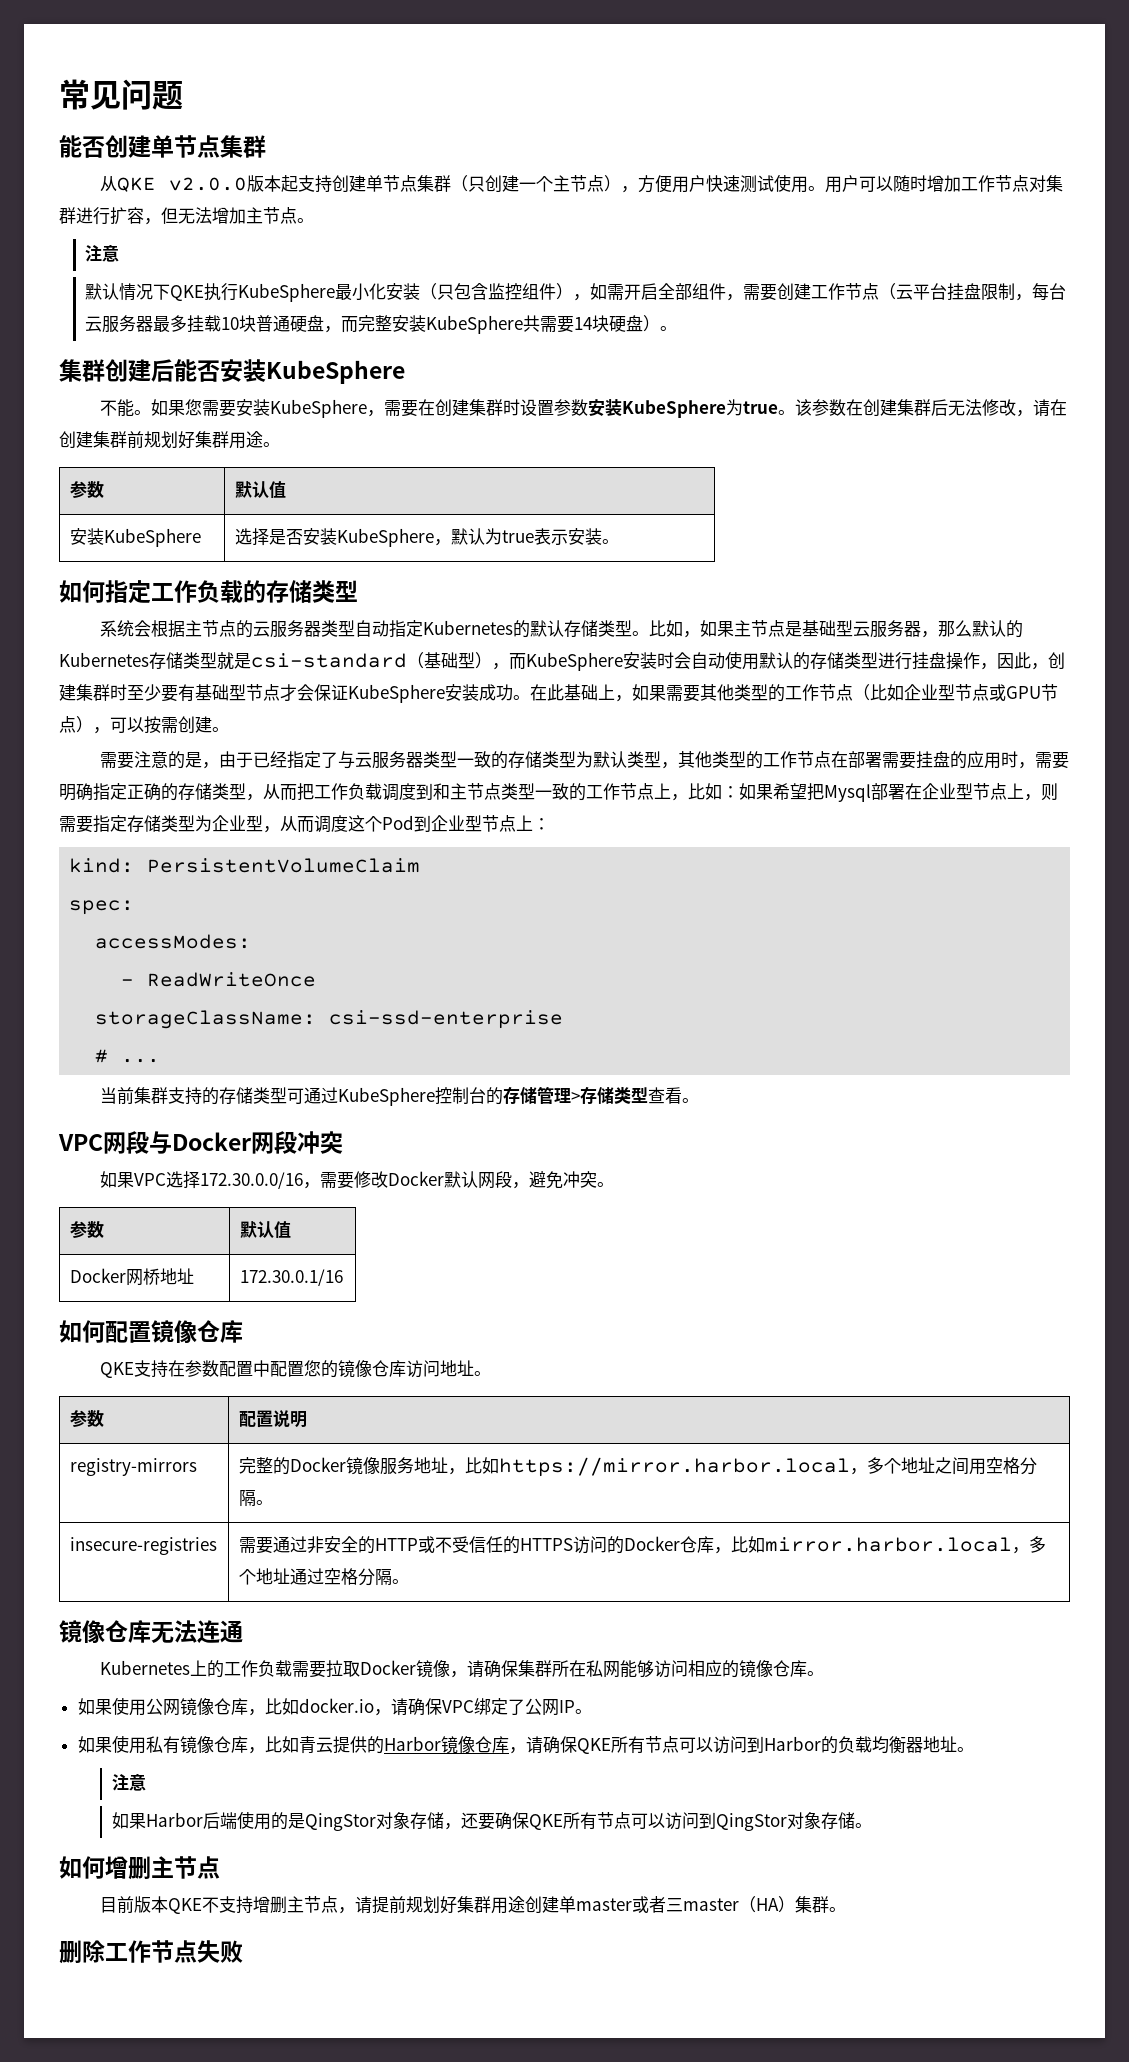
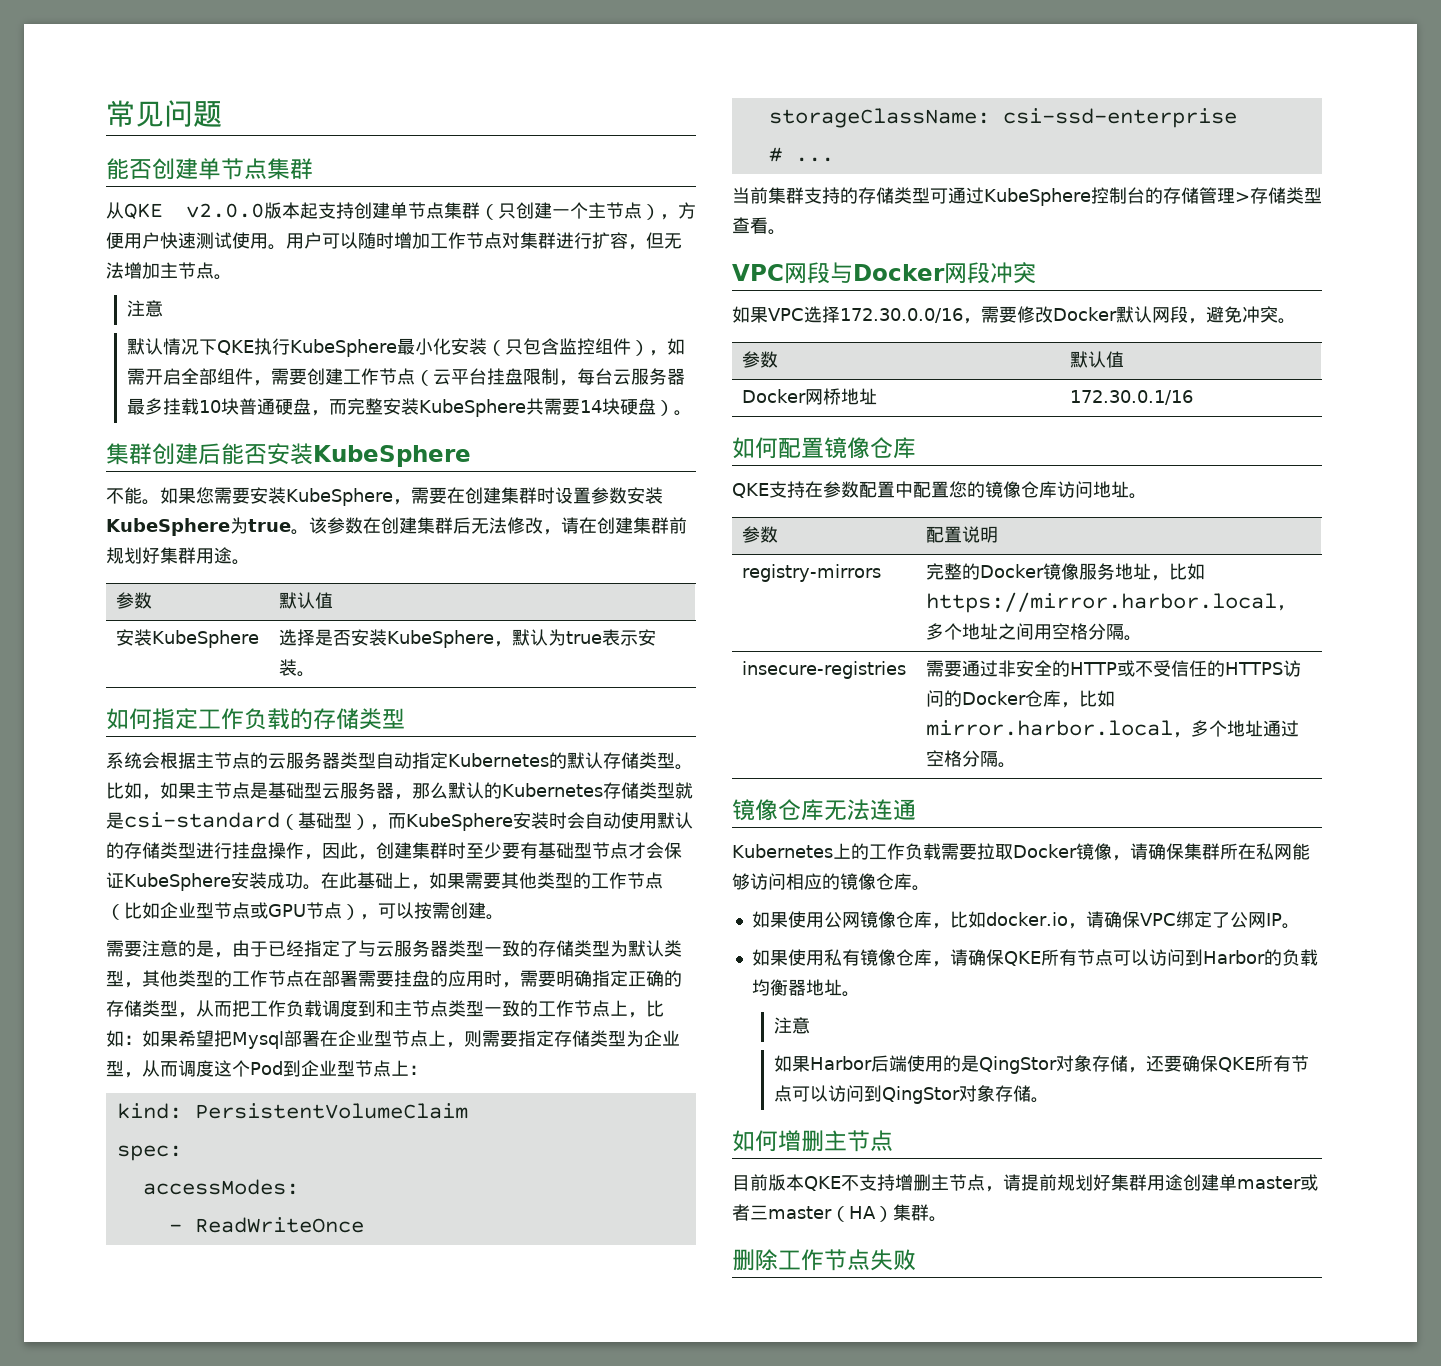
[264,1736,526,1754] 比如青云提供的Harbor镜像仓库， -> (950, 964) none

